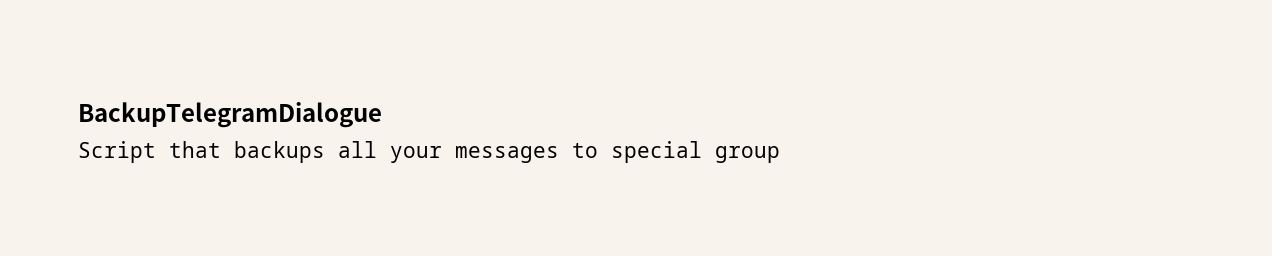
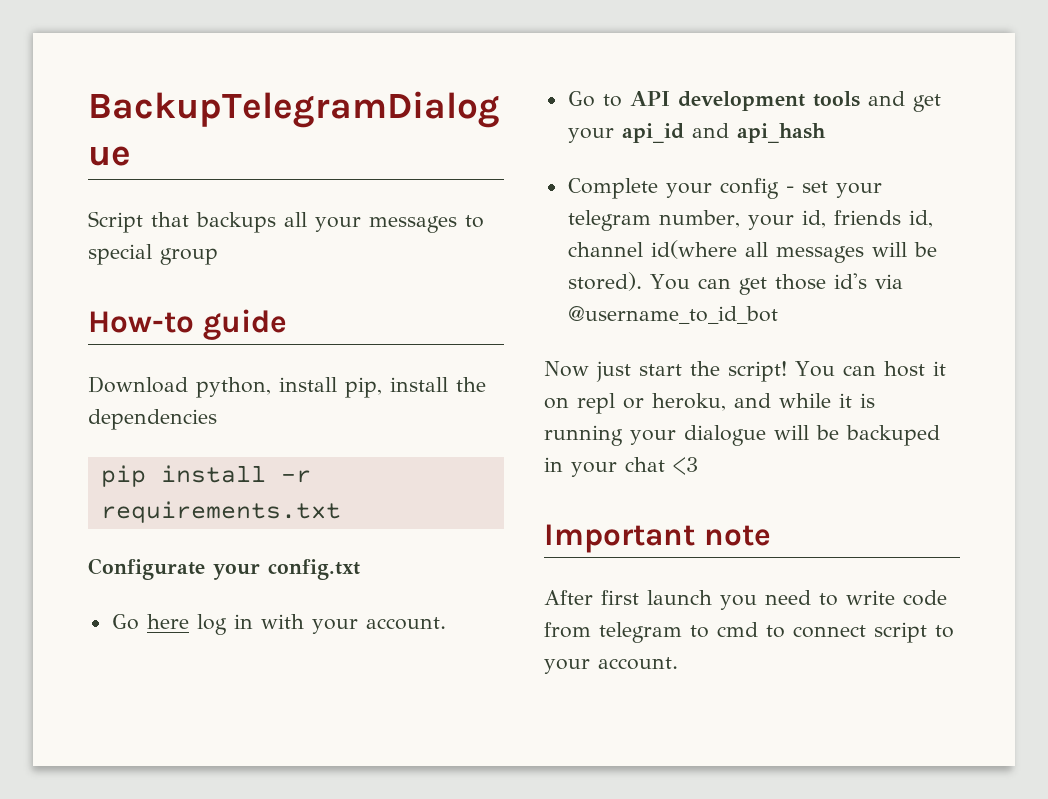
(780, 154) none -> [88,309,287,340] [88,376,486,398] [88,409,217,430] [100,465,311,487] [100,501,341,523] [88,558,360,580] [111,614,446,635] [567,91,941,112] [567,123,826,143] [567,178,882,199] [567,210,933,231] [567,240,937,263] [567,272,903,295] [567,306,778,324] [544,361,946,382] [544,393,875,414] [544,425,940,446] [544,457,698,477] [544,524,771,553] [544,590,947,610] [544,622,954,643] [544,657,678,674] // How-to guide // Download python, install pip, install the dependencies // pip install -r requirements.txt // Configurate your config.txt // Go here log in with your account. // Go to API development tools and get your api_id and api_hash // Complete your config - set your telegram number, your id, friends id, channel id(where all messages will be stored). You can get those id's via @username_to_id_bot // Now just start the script! You can host it on repl or heroku, and while it is running your dialogue will be backuped in your chat <3 // Important note // After first launch you need to write code from telegram to cmd to connect script to your account.

